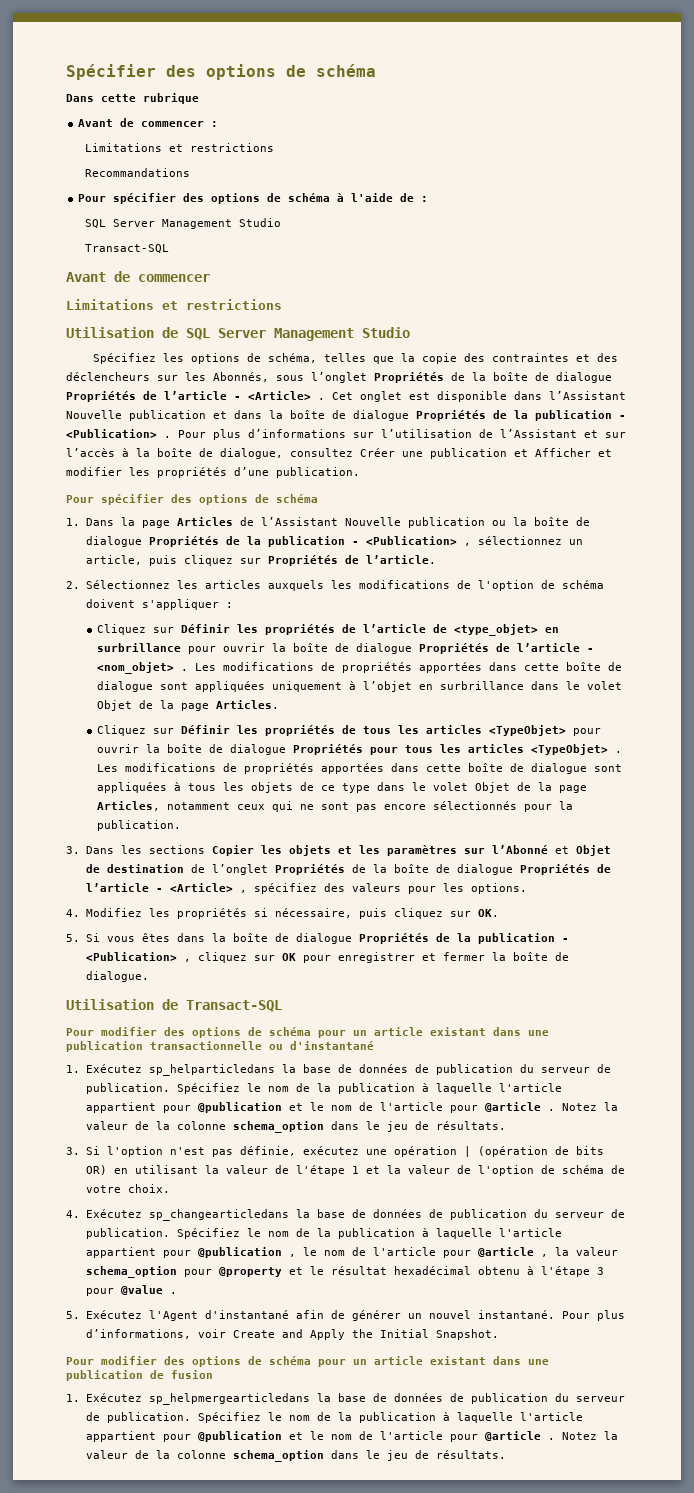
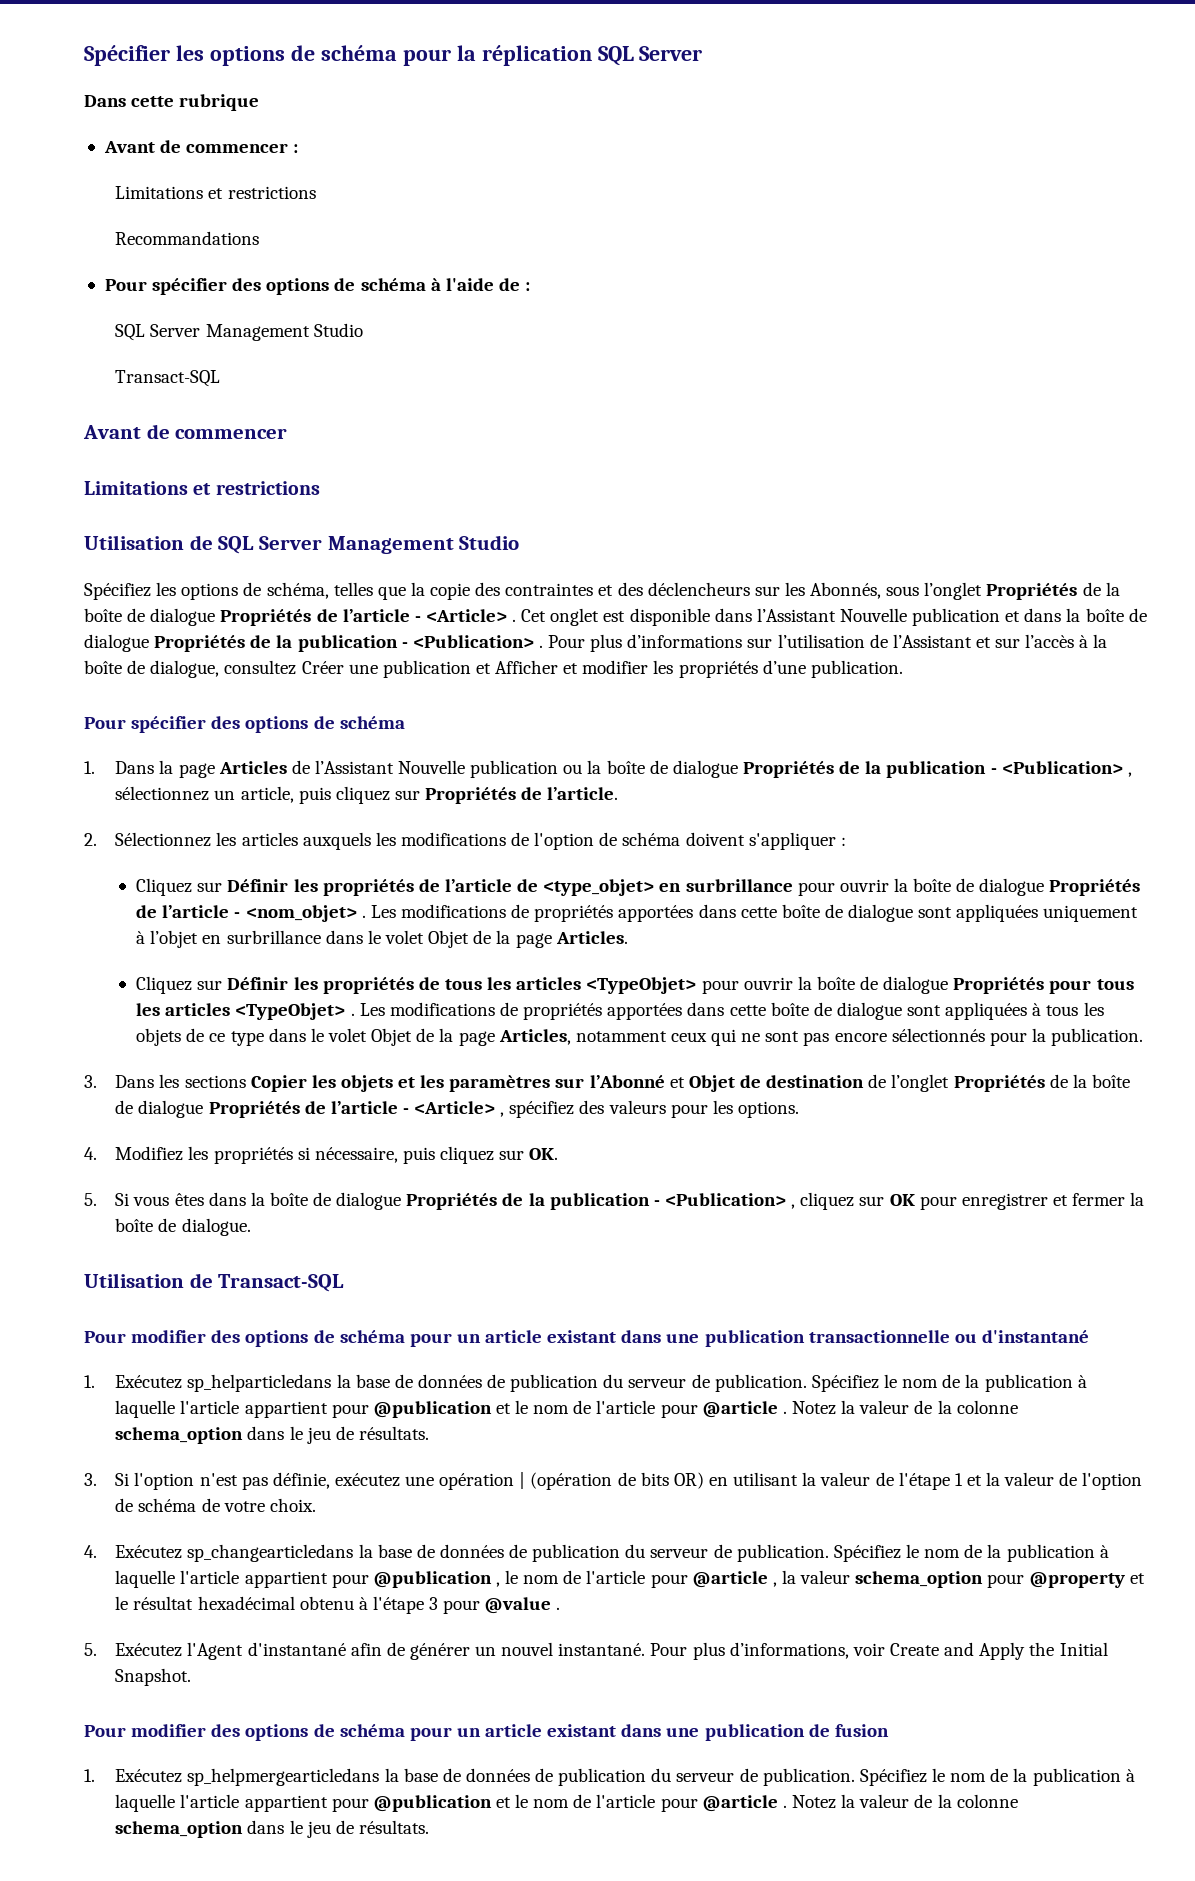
[166,64,376,80] des options de schéma -> [175,45,703,66] les options de schéma pour la réplication SQL Server

